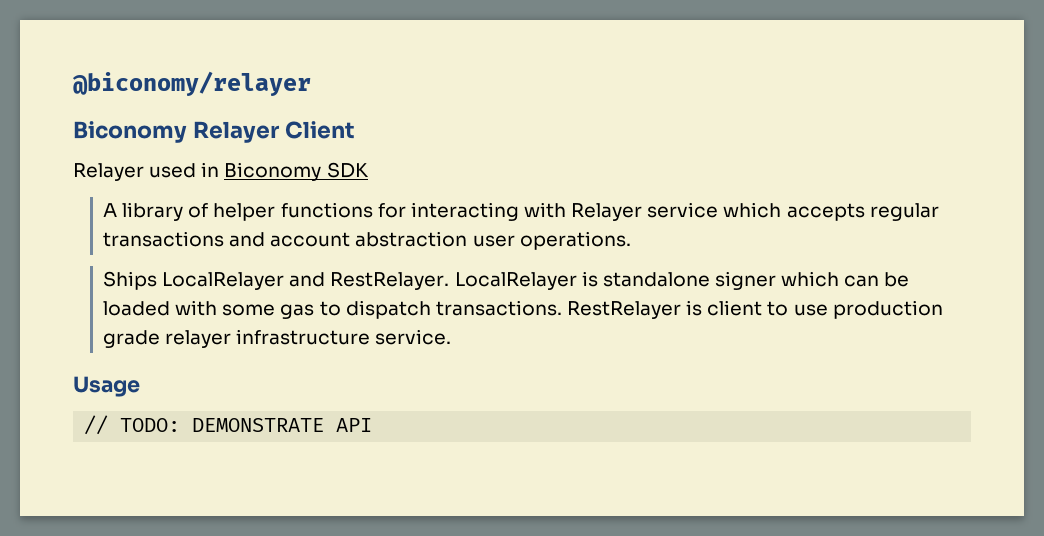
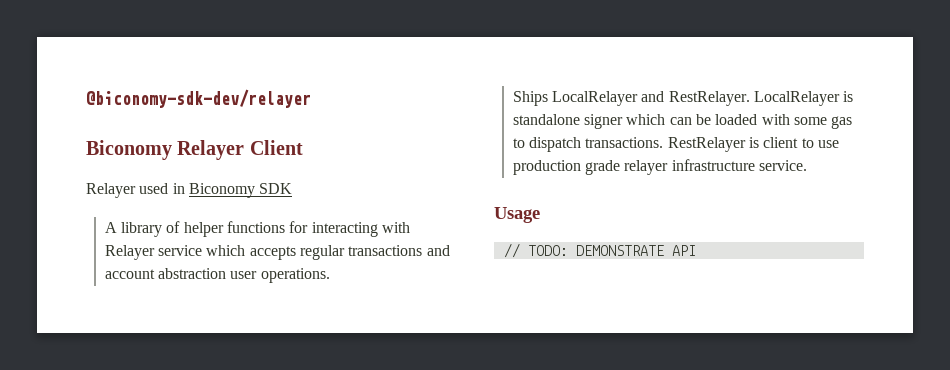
[72,71,311,96] @biconomy/relayer -> [86,89,311,108] @biconomy-sdk-dev/relayer

